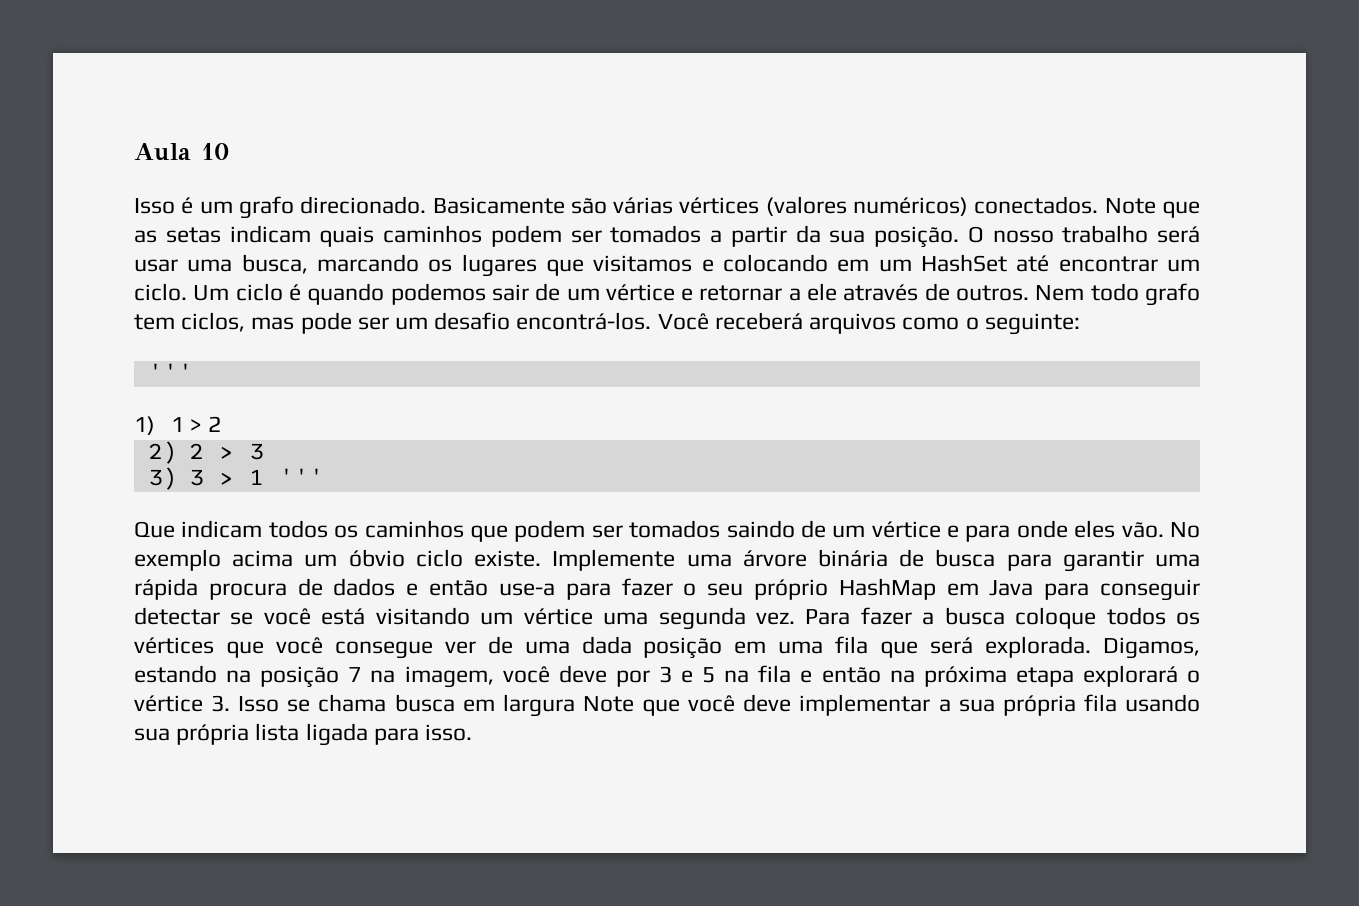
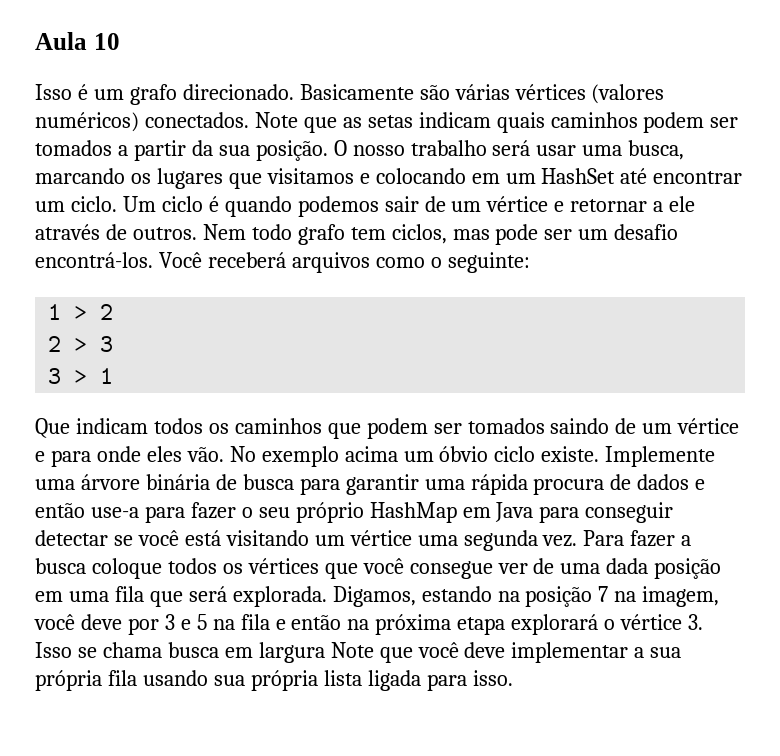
[147,363,193,380] [134,416,155,435] ''' // 1) -> (530, 262) none
[147,441,178,464] 2) -> (114, 312) none
[147,467,178,490] 3) -> (114, 344) none
[279,468,325,485] ''' -> (114, 376) none

